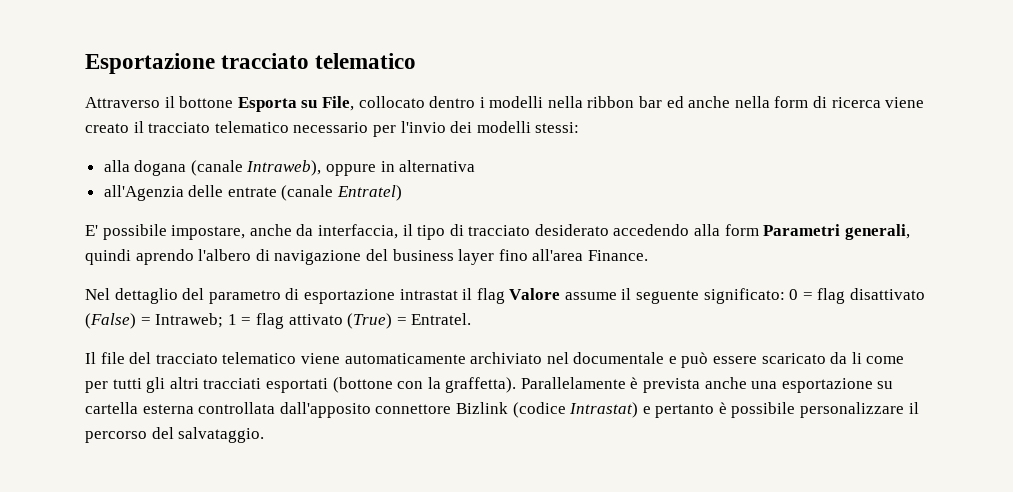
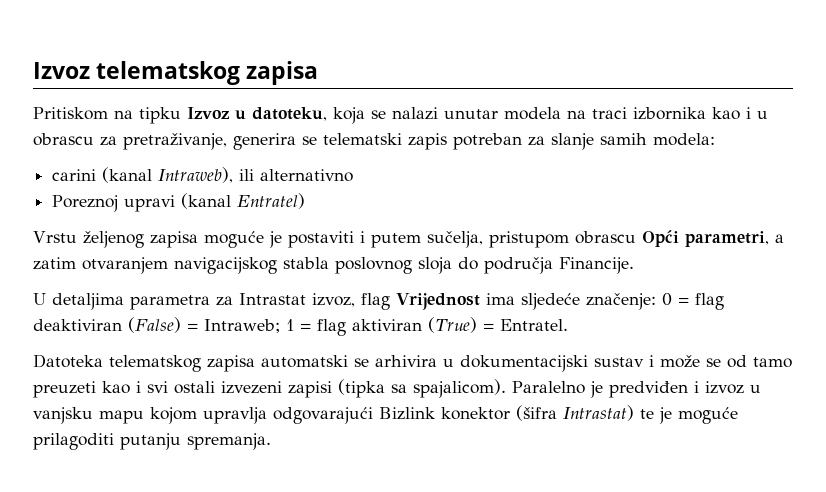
[85,53,417,74] [85,96,925,112] [85,121,580,137] [103,160,476,176] [103,185,403,201] [85,224,910,240] [85,249,648,265] [85,288,785,304] Esportazione tracciato telematico // Attraverso il bottone Esporta su File, collocato dentro i modelli nella ribbon bar ed anche nella form di ricerca viene creato il tracciato telematico necessario per l'invio dei modelli stessi: // alla dogana (canale Intraweb), oppure in alternativa // all'Agenzia delle entrate (canale Entratel) // E' possibile impostare, anche da interfaccia, il tipo di tracciato desiderato accedendo alla form Parametri generali, quindi aprendo l'albero di navigazione del business layer fino all'area Finance. // Nel dettaglio del parametro di esportazione intrastat il flag Valore assume il seguente significato: -> [33,61,319,85] [33,107,768,124] [33,133,715,150] [52,167,354,183] [52,193,306,212] [33,230,784,248] [33,257,634,274] [33,293,656,310] Izvoz telematskog zapisa // Pritiskom na tipku Izvoz u datoteku, koja se nalazi unutar modela na traci izbornika kao i u obrascu za pretraživanje, generira se telematski zapis potreban za slanje samih modela: // carini (kanal Intraweb), ili alternativno // Poreznoj upravi (kanal Entratel) // Vrstu željenog zapisa moguće je postaviti i putem sučelja, pristupom obrascu Opći parametri, a zatim otvaranjem navigacijskog stabla poslovnog sloja do područja Financije. // U detaljima parametra za Intrastat izvoz, flag Vrijednost ima sljedeće značenje:
[850,288,926,300] disattivato -> [33,319,122,331] deaktiviran
[288,314,343,325] attivato -> [352,319,422,331] aktiviran
[85,352,905,368] [85,377,894,393] [85,402,919,418] [85,427,265,443] Il file del tracciato telematico viene automaticamente archiviato nel documentale e può essere scaricato da li come per tutti gli altri tracciati esportati (bottone con la graffetta). Parallelamente è prevista anche una esportazione su cartella esterna controllata dall'apposito connettore Bizlink (codice Intrastat) e pertanto è possibile personalizzare il percorso del salvataggio. -> [33,354,792,372] [33,379,761,398] [33,405,738,424] [33,433,271,450] Datoteka telematskog zapisa automatski se arhivira u dokumentacijski sustav i može se od tamo preuzeti kao i svi ostali izvezeni zapisi (tipka sa spajalicom). Paralelno je predviđen i izvoz u vanjsku mapu kojom upravlja odgovarajući Bizlink konektor (šifra Intrastat) te je moguće prilagoditi putanju spremanja.

